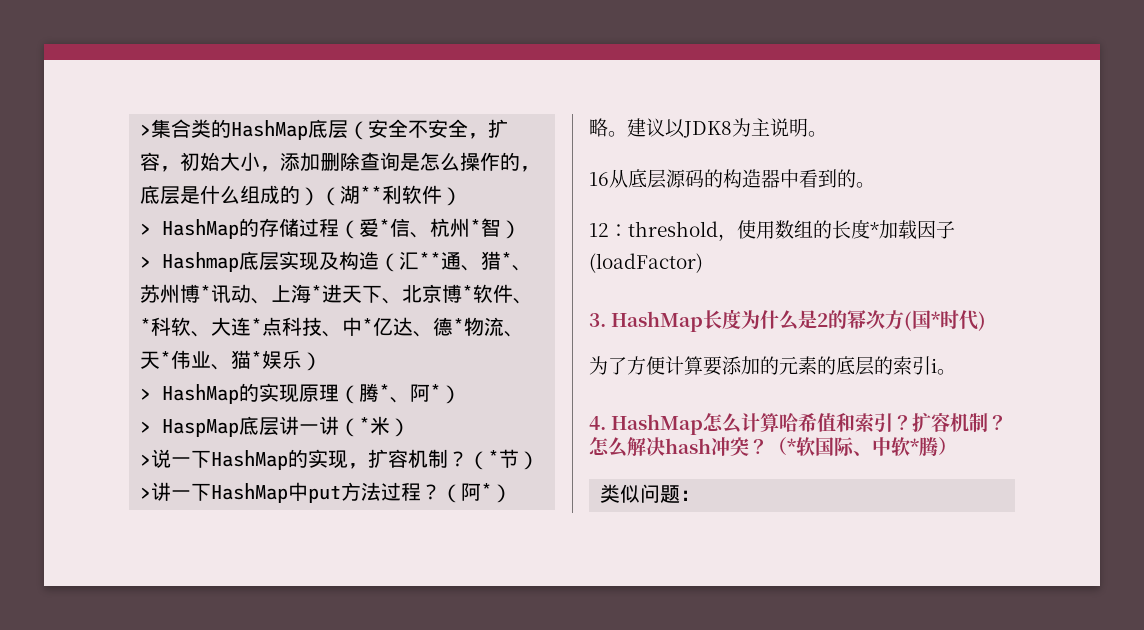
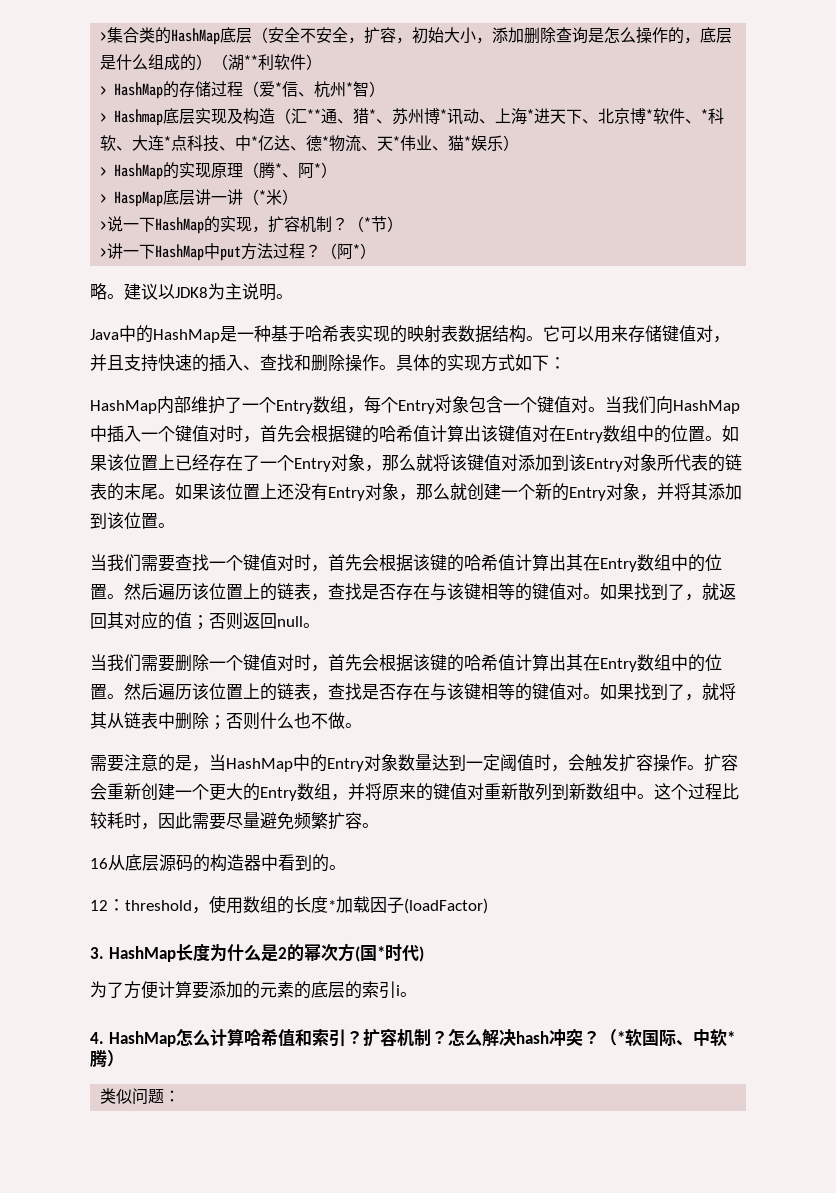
(827, 134) none -> [90,325,730,343] [90,354,566,372] [90,396,740,414] [90,425,739,443] [90,454,742,472] [90,483,742,501] [90,512,175,529] [90,554,722,572] [90,583,736,601] [90,612,320,630] [90,654,722,672] [90,683,736,701] [90,712,362,730] [90,754,738,772] [90,783,739,801] [90,812,379,830] // Java中的HashMap是一种基于哈希表实现的映射表数据结构。它可以用来存储键值对，并且支持快速的插入、查找和删除操作。具体的实现方式如下： // HashMap内部维护了一个Entry数组，每个Entry对象包含一个键值对。当我们向HashMap中插入一个键值对时，首先会根据键的哈希值计算出该键值对在Entry数组中的位置。如果该位置上已经存在了一个Entry对象，那么就将该键值对添加到该Entry对象所代表的链表的末尾。如果该位置上还没有Entry对象，那么就创建一个新的Entry对象，并将其添加到该位置。 // 当我们需要查找一个键值对时，首先会根据该键的哈希值计算出其在Entry数组中的位置。然后遍历该位置上的链表，查找是否存在与该键相等的键值对。如果找到了，就返回其对应的值；否则返回null。 // 当我们需要删除一个键值对时，首先会根据该键的哈希值计算出其在Entry数组中的位置。然后遍历该位置上的链表，查找是否存在与该键相等的键值对。如果找到了，就将其从链表中删除；否则什么也不做。 // 需要注意的是，当HashMap中的Entry对象数量达到一定阈值时，会触发扩容操作。扩容会重新创建一个更大的Entry数组，并将原来的键值对重新散列到新数组中。这个过程比较耗时，因此需要尽量避免频繁扩容。

